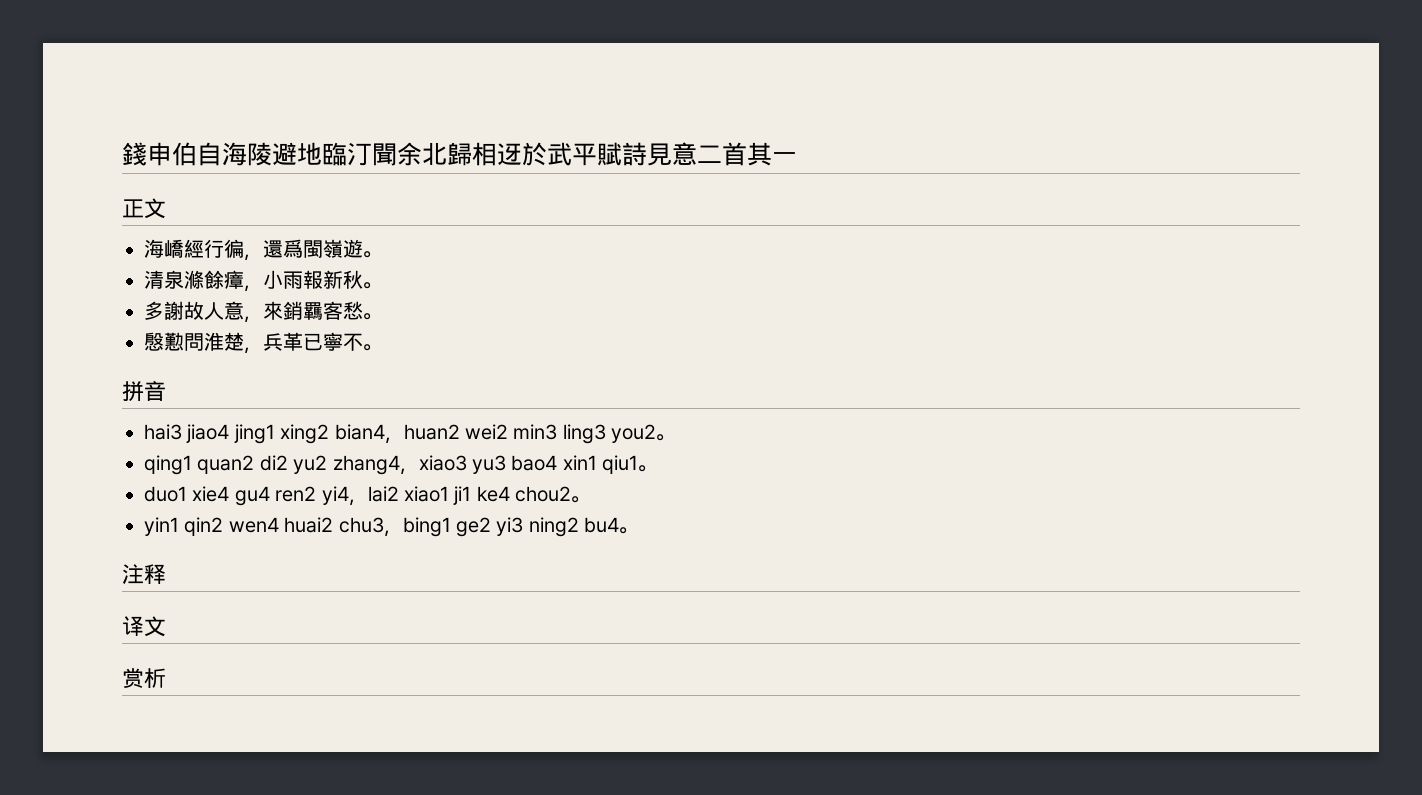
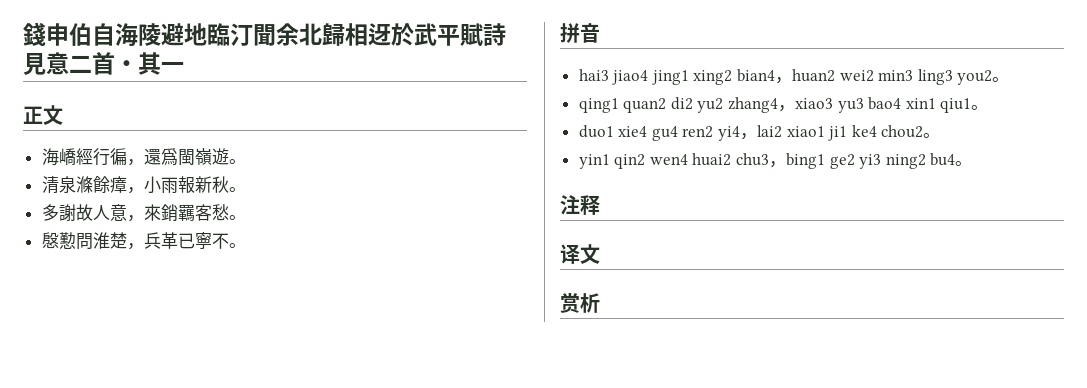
(747, 154) none -> [115,60,138,72] ・

